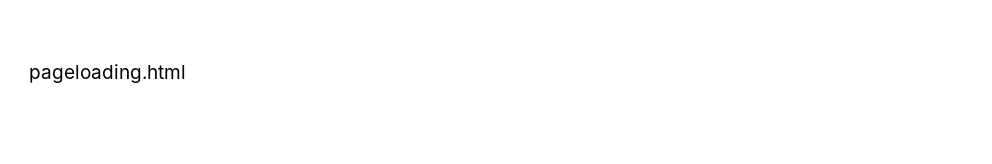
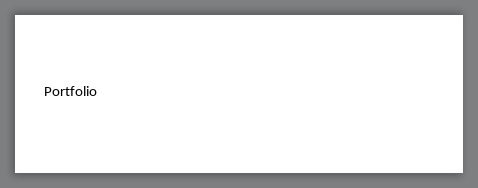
[29,64,186,83] pageloading.html -> [44,86,97,96] Portfolio

